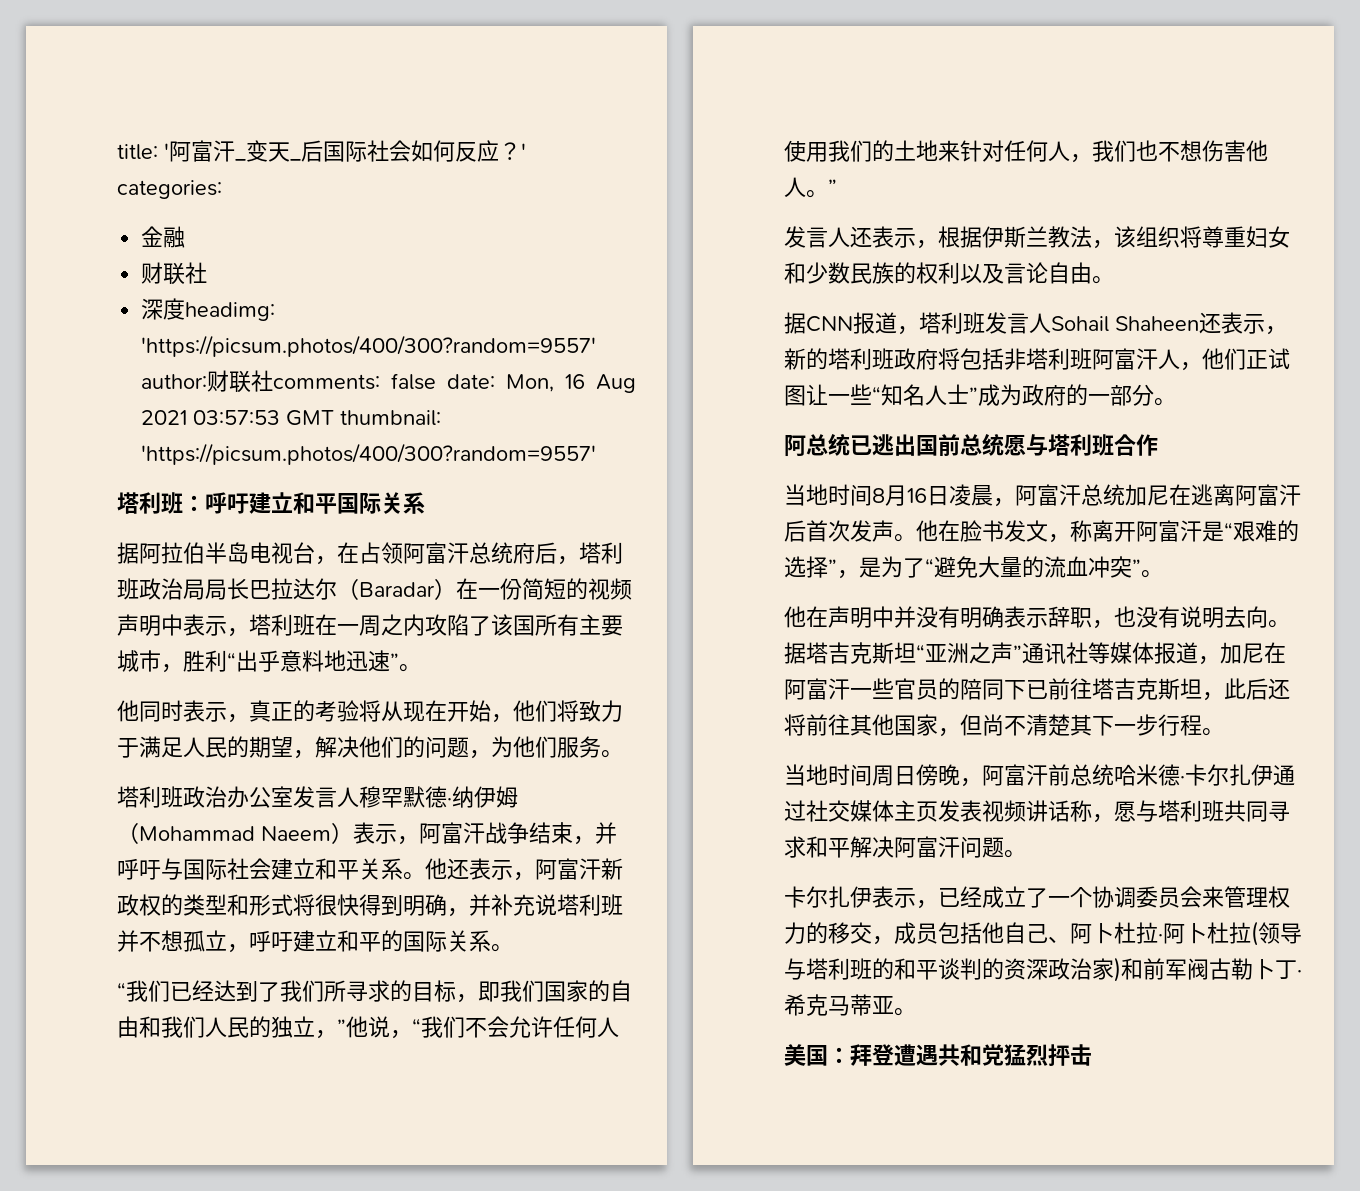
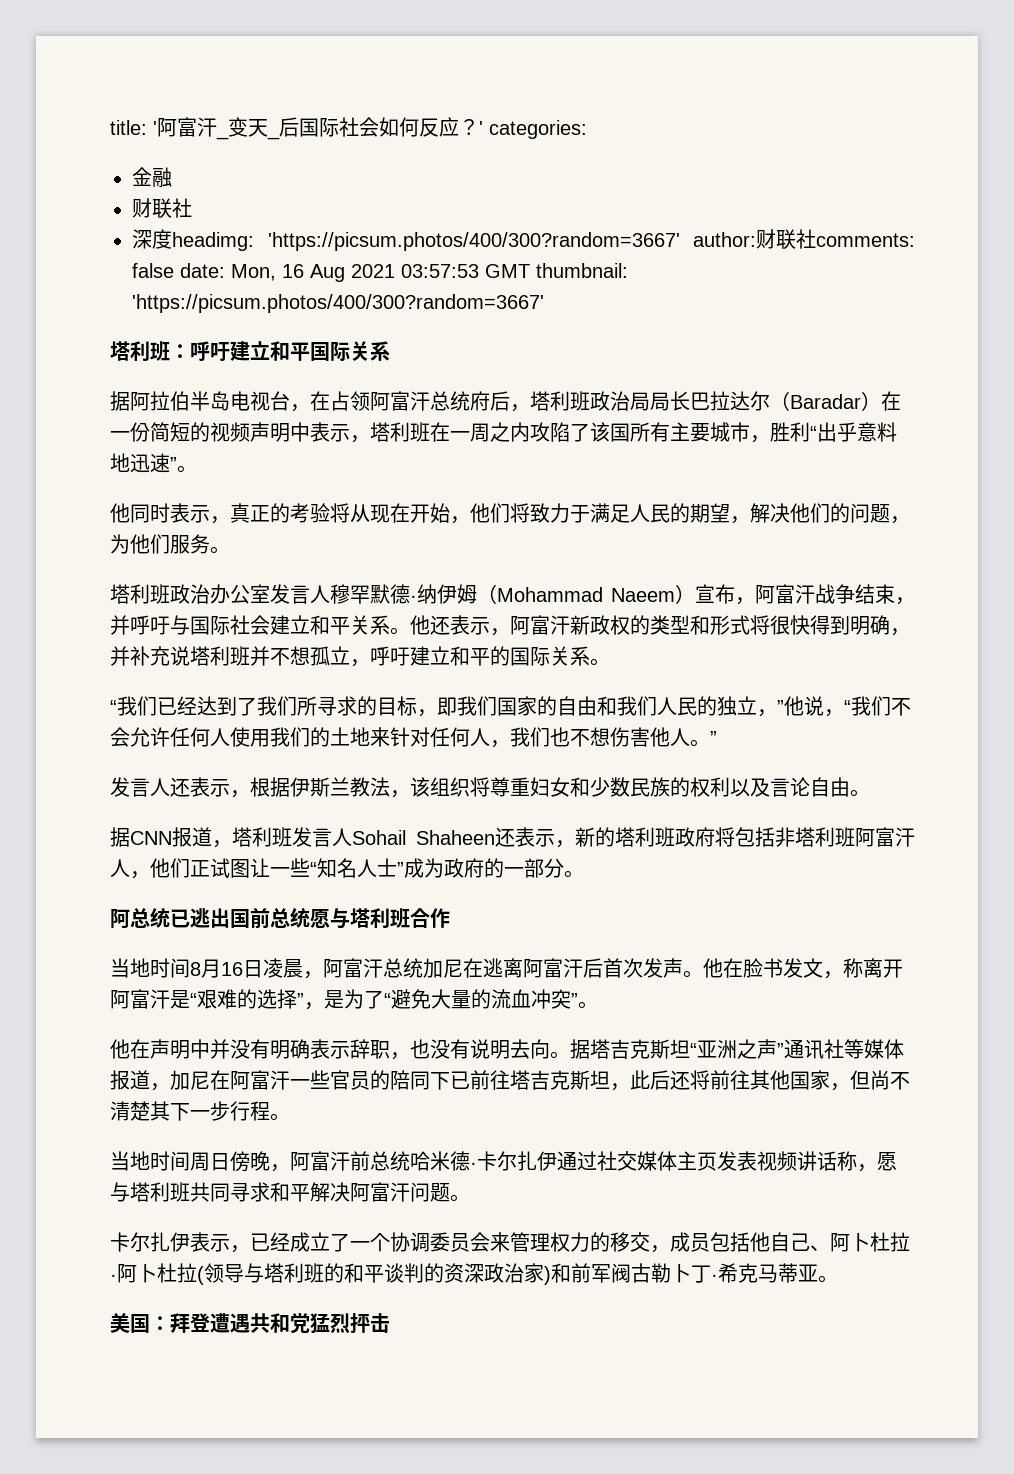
[141,335,597,357] 'https://picsum.photos/400/300?random=9557' -> [267,232,680,251] 'https://picsum.photos/400/300?random=3667'
[141,443,597,465] 'https://picsum.photos/400/300?random=9557' -> [132,294,544,313] 'https://picsum.photos/400/300?random=3667'
[353,822,397,844] 表示 -> [695,584,735,604] 宣布

